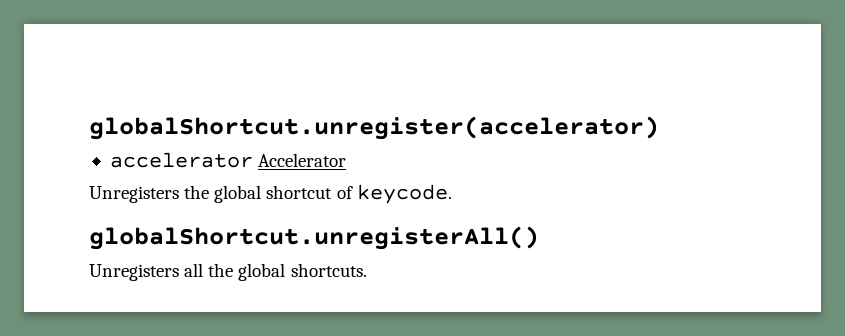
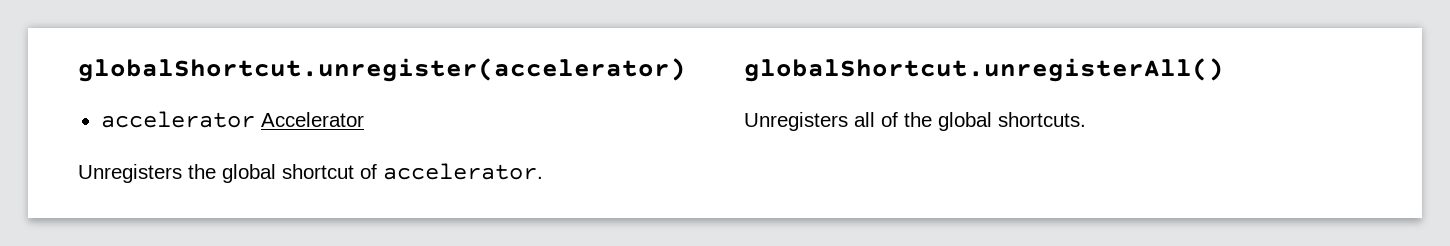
[356,184,452,204] keycode. -> [383,163,543,180] accelerator.
(204, 270) none -> [881,112,898,127] of

